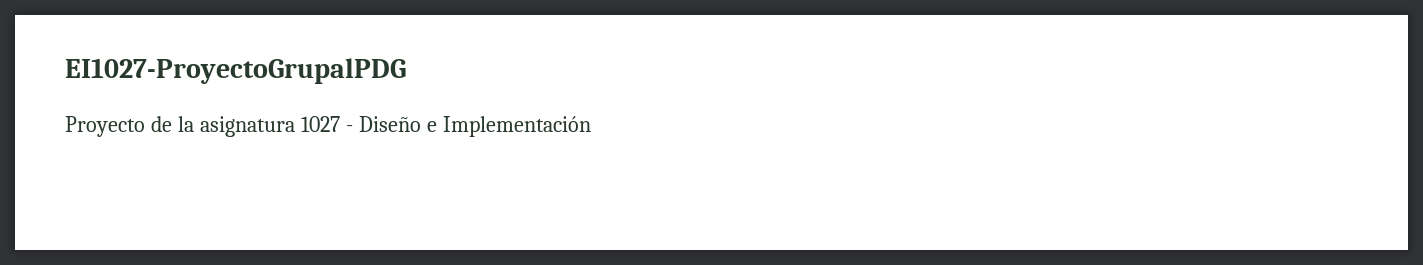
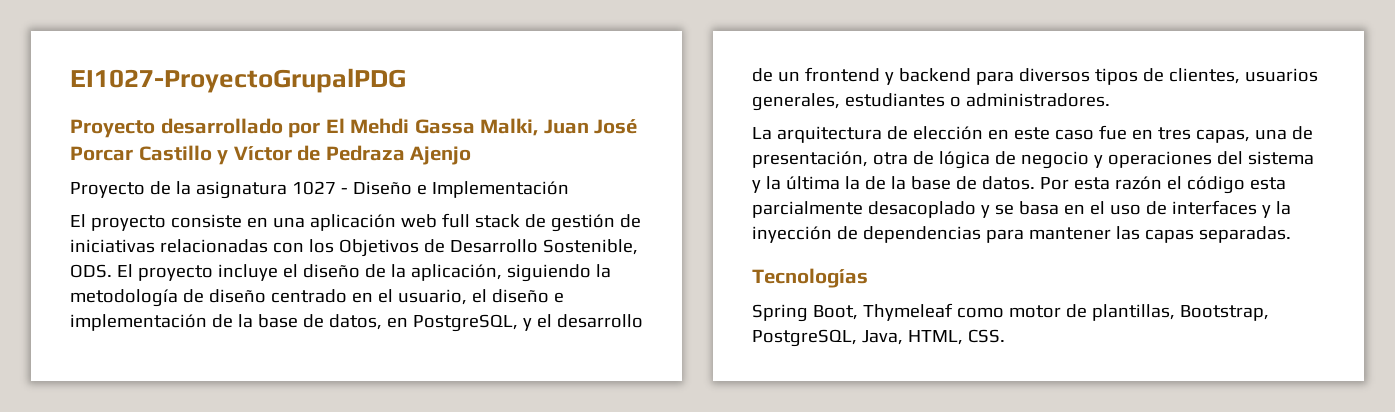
(406, 71) none -> [70,118,638,138] [70,145,472,165] // Proyecto desarrollado por El Mehdi Gassa Malki, Juan José Porcar Castillo y Víctor de Pedraza Ajenjo
(591, 126) none -> [70,213,641,232] [70,239,638,257] [70,264,611,282] [70,289,564,307] [70,314,643,332] [752,67,1318,85] [752,93,1110,111] [752,125,1313,143] [752,151,1314,169] [752,176,1286,194] [752,200,1291,218] [752,226,1291,243] [752,268,868,288] [752,303,1269,322] [752,329,1005,347] // El proyecto consiste en una aplicación web full stack de gestión de iniciativas relacionadas con los Objetivos de Desarrollo Sostenible, ODS. El proyecto incluye el diseño de la aplicación, siguiendo la metodología de diseño centrado en el usuario, el diseño e implementación de la base de datos, en PostgreSQL, y el desarrollo de un frontend y backend para diversos tipos de clientes, usuarios generales, estudiantes o administradores. // La arquitectura de elección en este caso fue en tres capas, una de presentación, otra de lógica de negocio y operaciones del sistema y la última la de la base de datos. Por esta razón el código esta parcialmente desacoplado y se basa en el uso de interfaces y la inyección de dependencias para mantener las capas separadas. // Tecnologías // Spring Boot, Thymeleaf como motor de plantillas, Bootstrap, PostgreSQL, Java, HTML, CSS.

